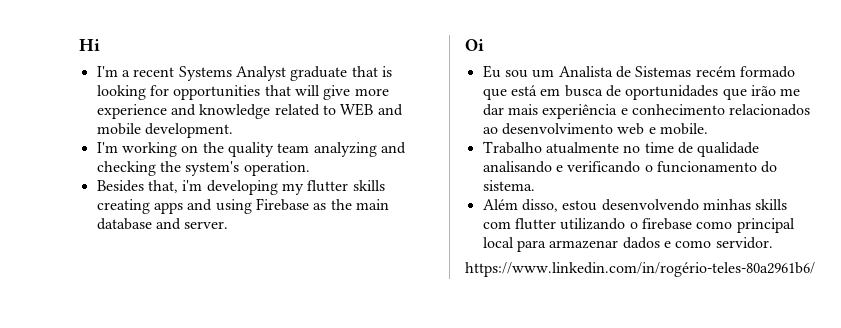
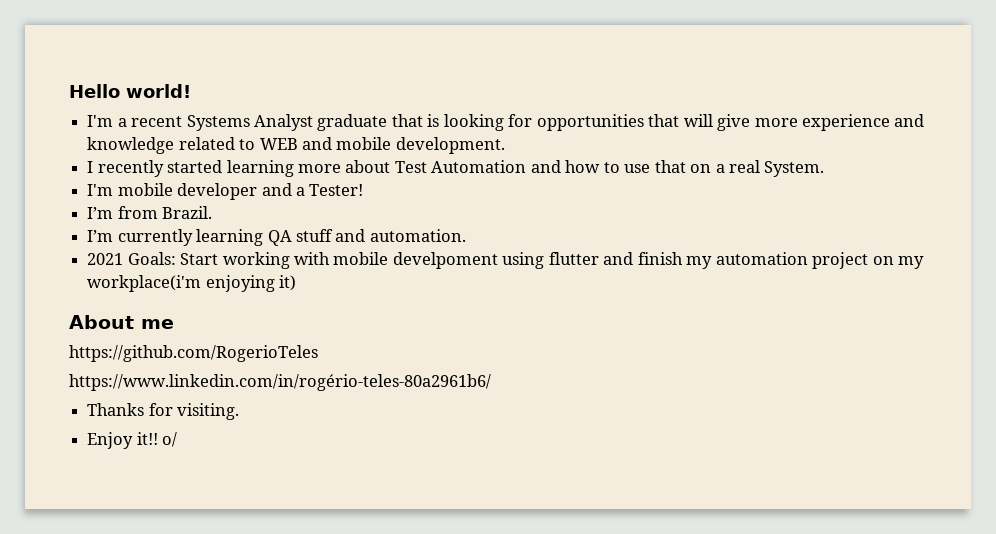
[79,39,100,51] Hi -> [69,84,191,98] Hello world!
[96,142,406,157] [96,161,310,176] [96,180,385,195] [96,198,389,214] [96,218,229,230] [465,39,484,51] [482,65,795,78] [482,85,801,100] [482,104,811,119] [482,123,708,135] [482,141,760,157] [482,161,778,173] [482,180,535,191] [482,199,788,212] [482,218,795,233] [482,237,773,252] [465,262,815,277] I'm working on the quality team analyzing and checking the system's operation. // Besides that, i'm developing my flutter skills creating apps and using Firebase as the main database and server. // Oi // Eu sou um Analista de Sistemas recém formado que está em busca de oportunidades que irão me dar mais experiência e conhecimento relacionados ao desenvolvimento web e mobile. // Trabalho atualmente no time de qualidade analisando e verificando o funcionamento do sistema. // Além disso, estou desenvolvendo minhas skills com flutter utilizando o firebase como principal local para armazenar dados e como servidor. // https://www.linkedin.com/in/rogério-teles-80a2961b6/ -> [87,160,825,177] [87,183,364,200] [87,206,213,219] [87,229,466,246] [87,252,924,269] [87,275,297,292] [69,315,174,329] [69,345,318,362] [69,374,491,391] [87,403,240,420] [87,432,178,449] I recently started learning more about Test Automation and how to use that on a real System. // I'm mobile developer and a Tester! // I’m from Brazil. // I’m currently learning QA stuff and automation. // 2021 Goals: Start working with mobile develpoment using flutter and finish my automation project on my workplace(i'm enjoying it) // About me // https://github.com/RogerioTeles // https://www.linkedin.com/in/rogério-teles-80a2961b6/ // Thanks for visiting. // Enjoy it!! o/

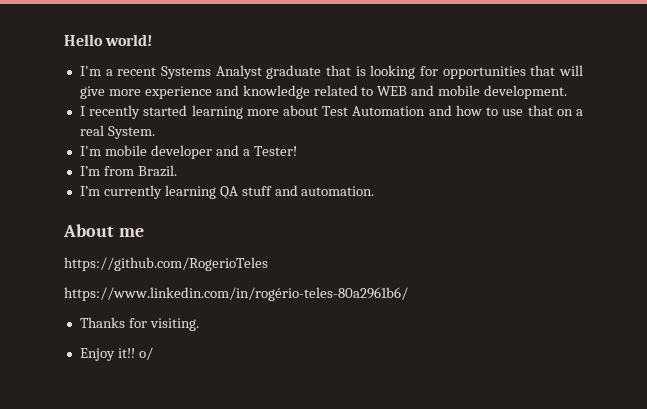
[87,252,924,269] [87,275,297,292] // 2021 Goals: Start working with mobile develpoment using flutter and finish my automation project on my workplace(i'm enjoying it) -> (375, 191) none

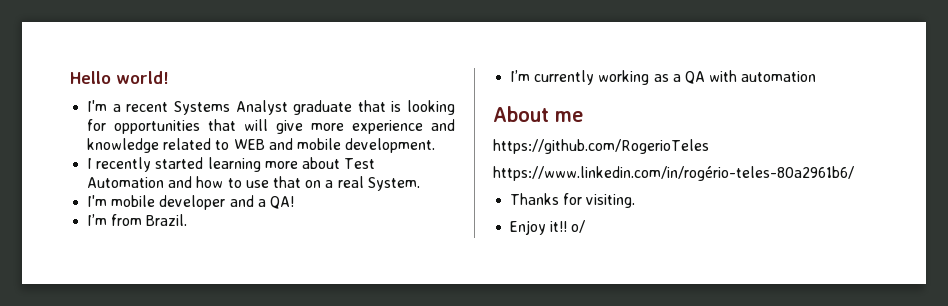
[253,146,297,156] Tester! -> [269,196,294,209] QA!
[164,185,375,199] learning QA stuff and automation. -> [598,70,817,85] working as a QA with automation

